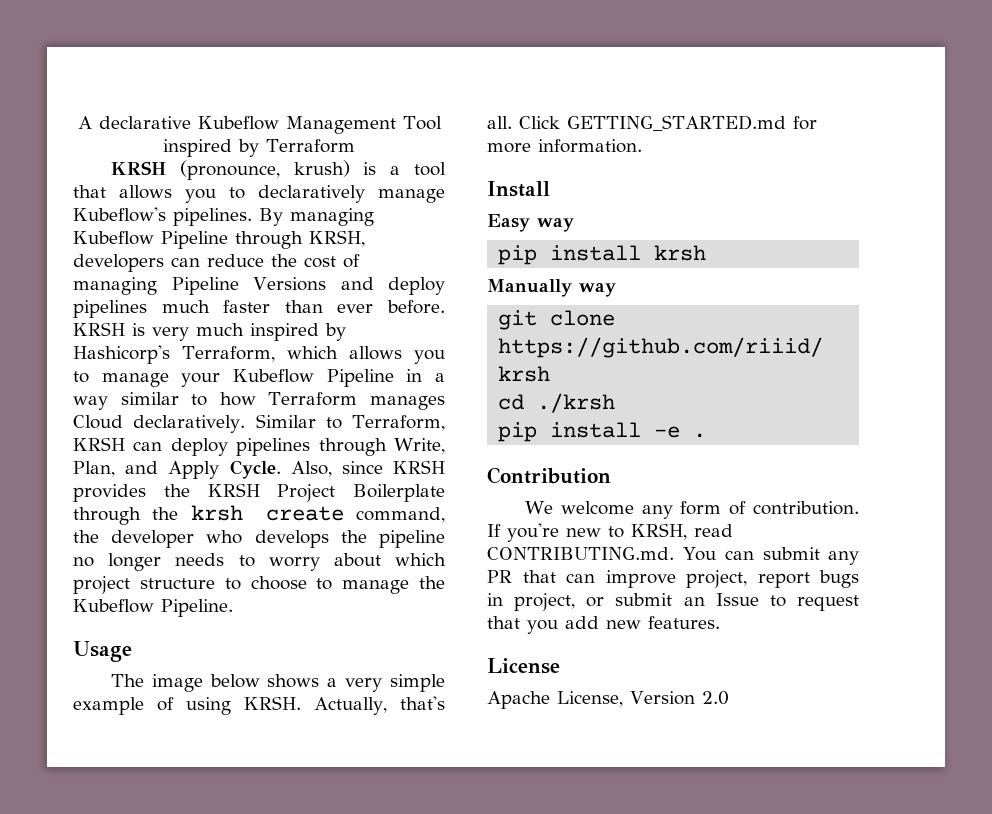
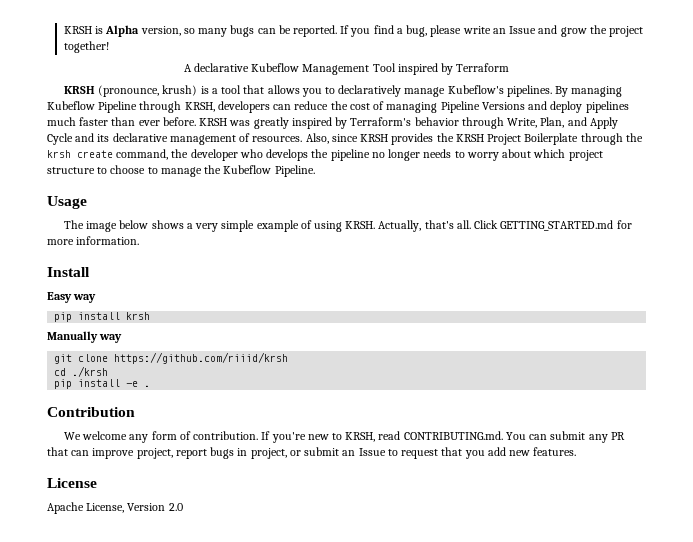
(77, 122) none -> [63,25,644,37] [63,41,109,53] KRSH is Alpha version, so many bugs can be reported. If you find a bug, please write an Issue and grow the project together! //
[132,323,346,341] [73,345,445,364] [73,369,445,387] [73,392,445,410] [73,414,446,433] [73,437,311,456] is very much inspired by Hashicorp's Terraform, which allows you to manage your Kubeflow Pipeline in a way similar to how Terraform manages Cloud declaratively. Similar to Terraform, KRSH can deploy pipelines -> [229,117,459,129] was greatly inspired by Terraform's behavior
[229,460,281,479] Cycle. -> [47,133,303,145] Cycle and its declarative management of resources.

